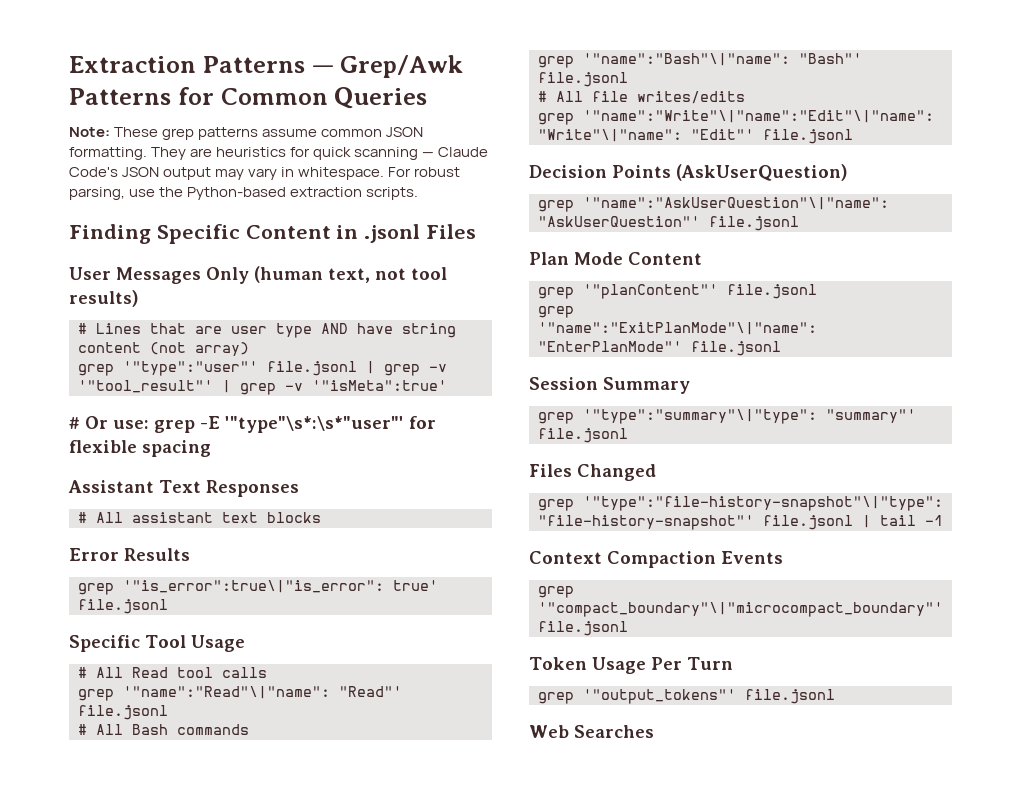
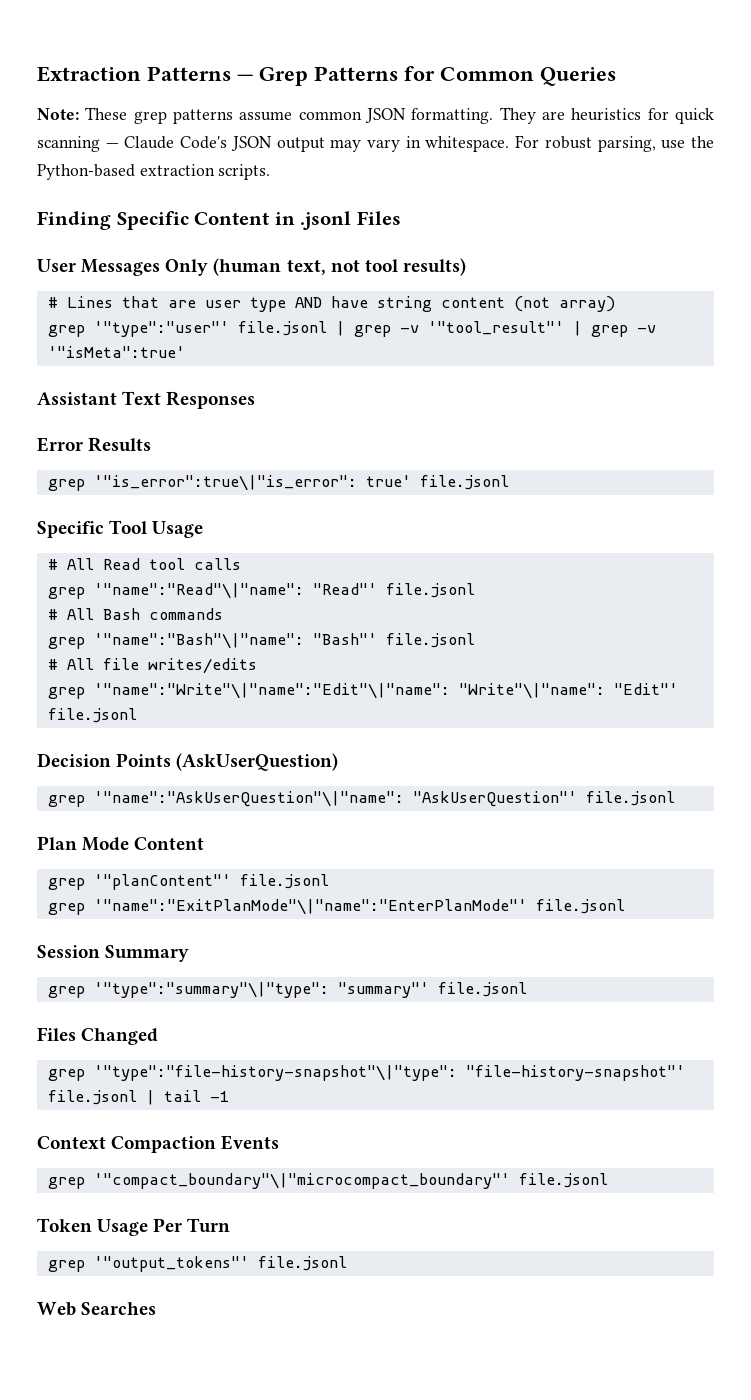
[340,55,464,78] Grep/Awk -> [259,67,308,86] Grep
[69,416,436,433] [69,440,211,457] [68,480,299,497] [78,512,321,523] # Or use: grep -E '"type"\s*:\s*"user"' for flexible spacing // Assistant Text Responses // # All assistant text blocks -> [37,391,256,409] Assistant Text Responses

